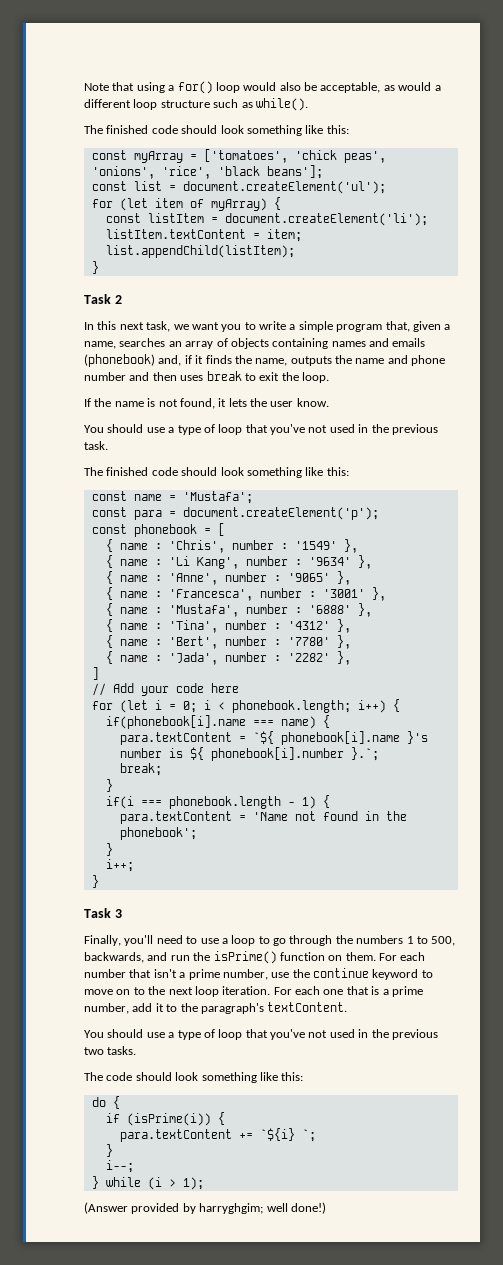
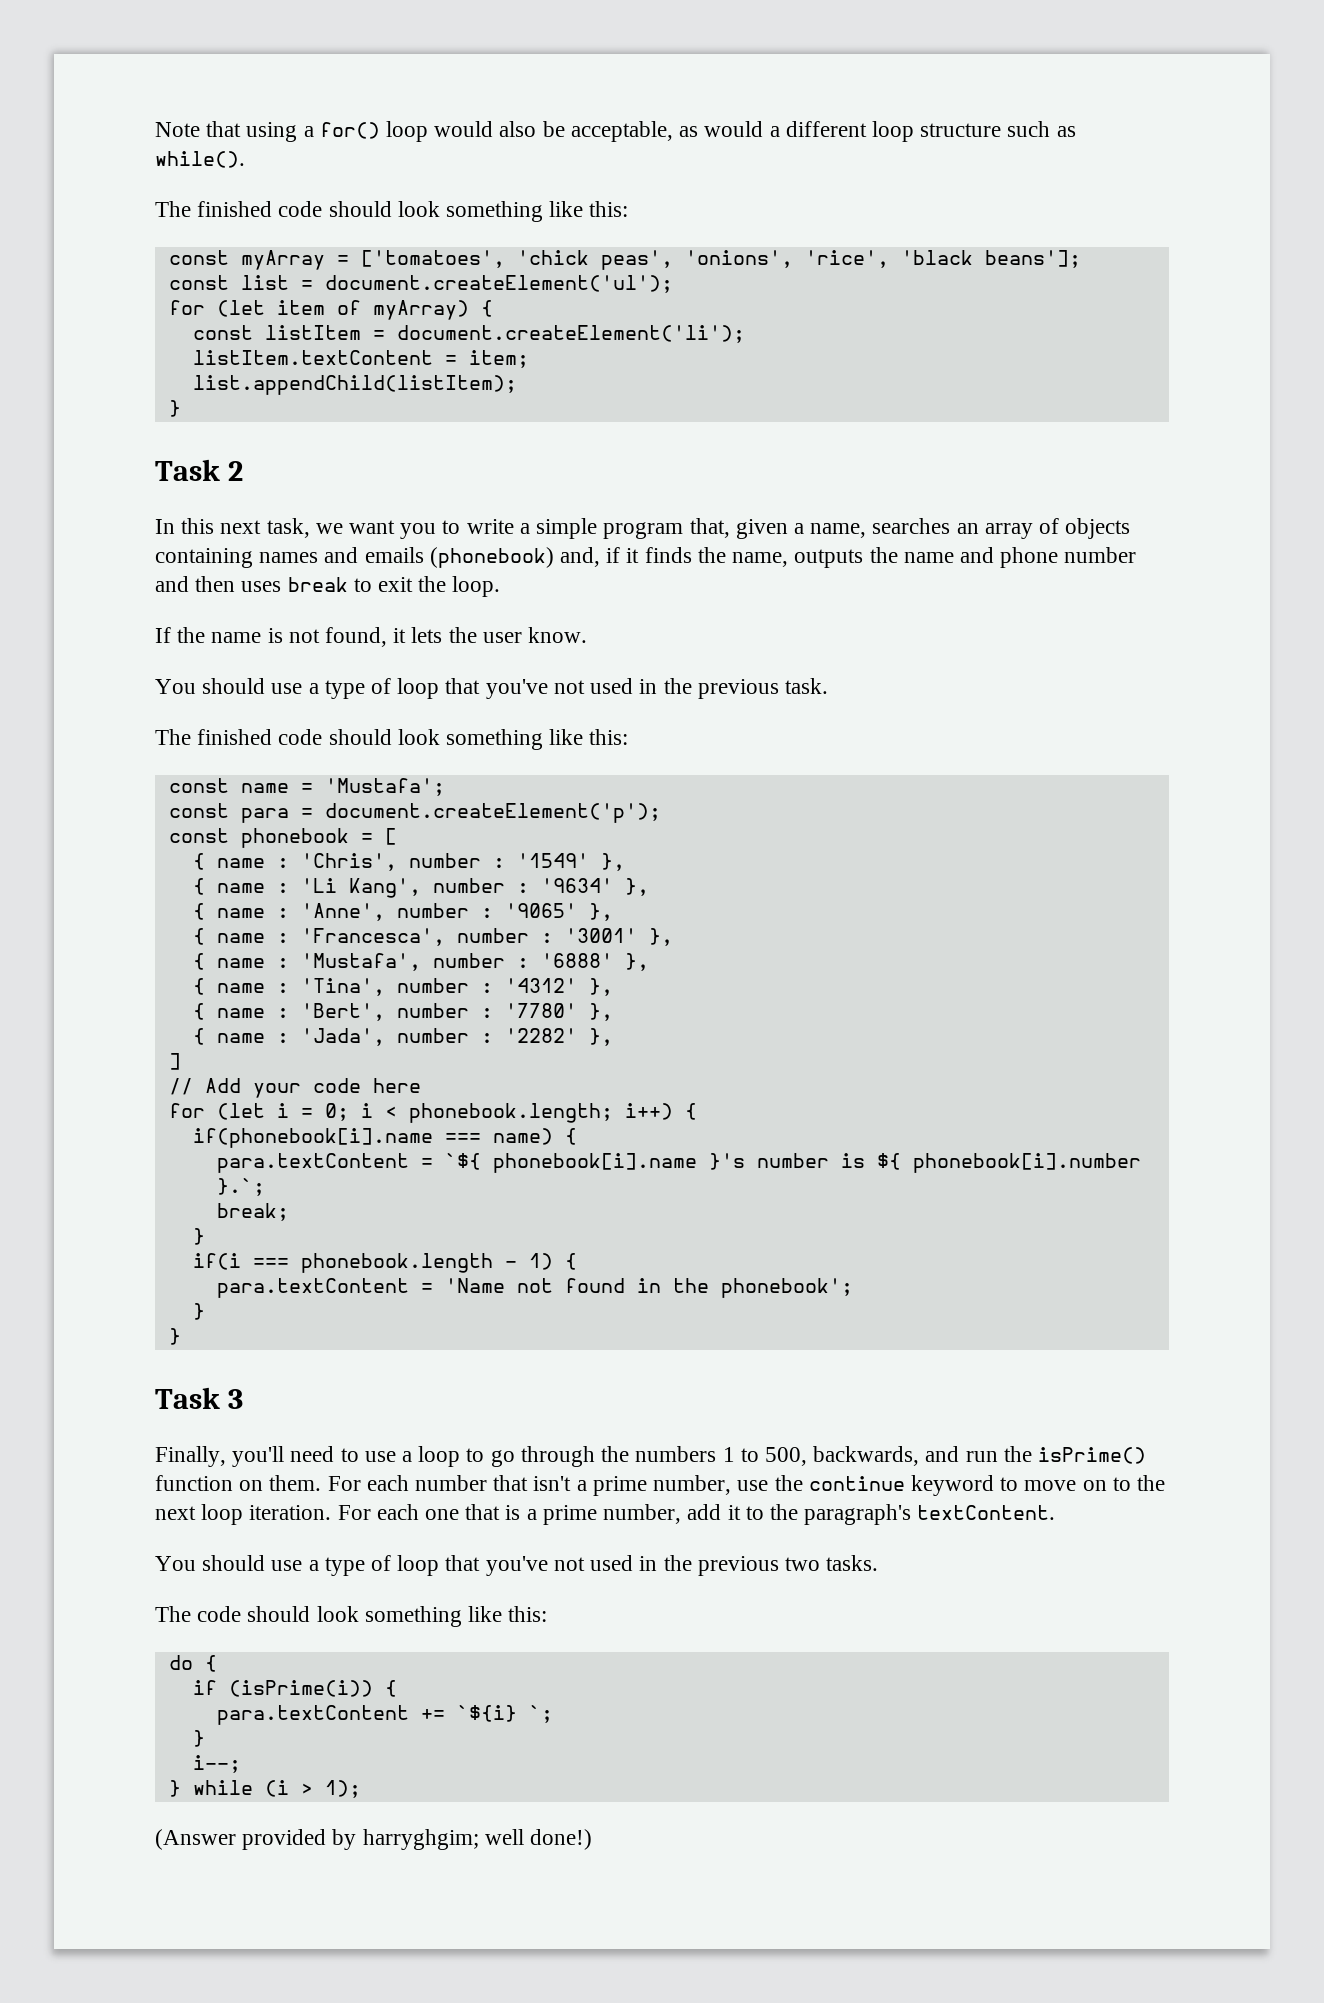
[105,859,134,872] // i++; -> (205, 1311) none

